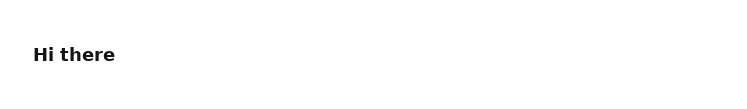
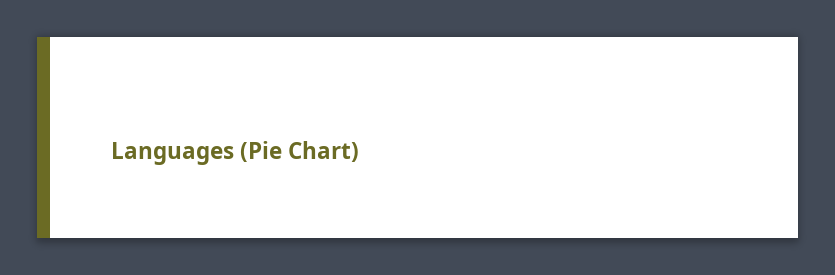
[33,47,115,61] Hi there -> [111,141,360,165] Languages (Pie Chart)

